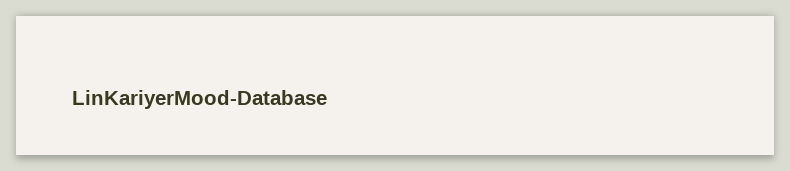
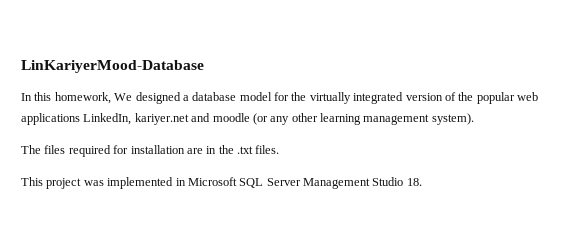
(327, 99) none -> [21,92,538,104] [21,113,474,125] [21,145,280,157] [21,177,422,189] // In this homework, We designed a database model for the virtually integrated version of the popular web applications LinkedIn, kariyer.net and moodle (or any other learning management system). // The files required for installation are in the .txt files. // This project was implemented in Microsoft SQL Server Management Studio 18.

